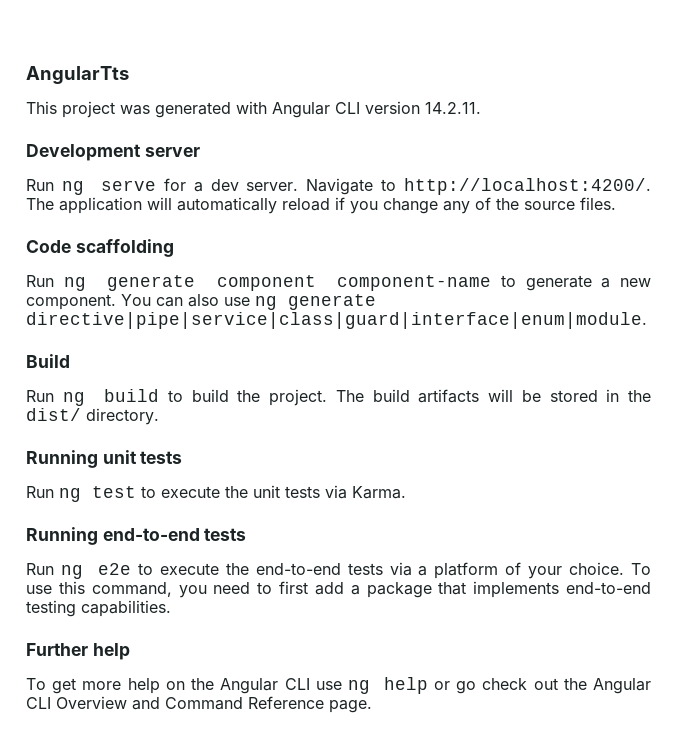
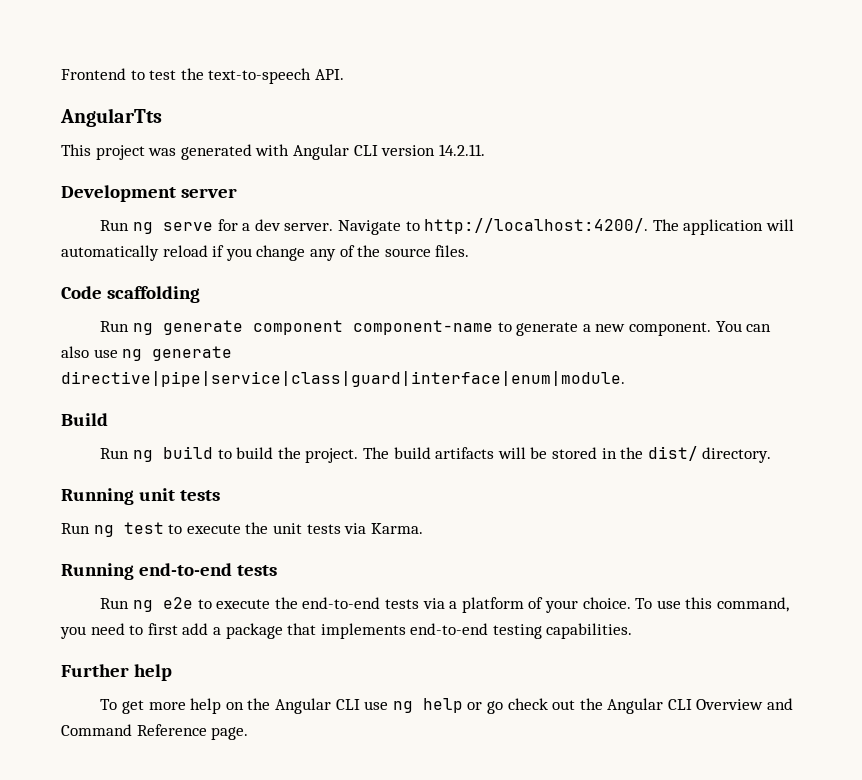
(26, 75) none -> [61,68,344,84] Frontend to test the text-to-speech API. //

